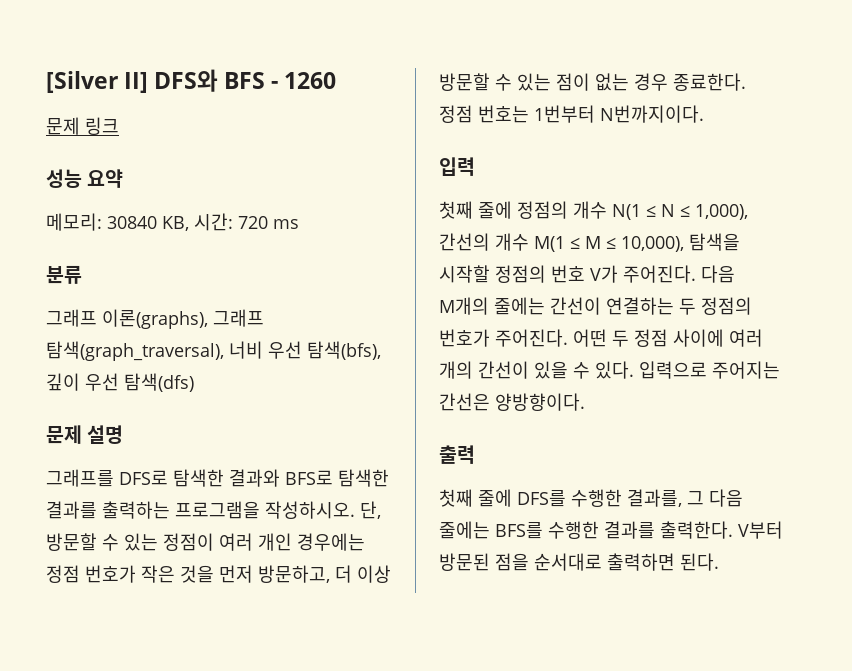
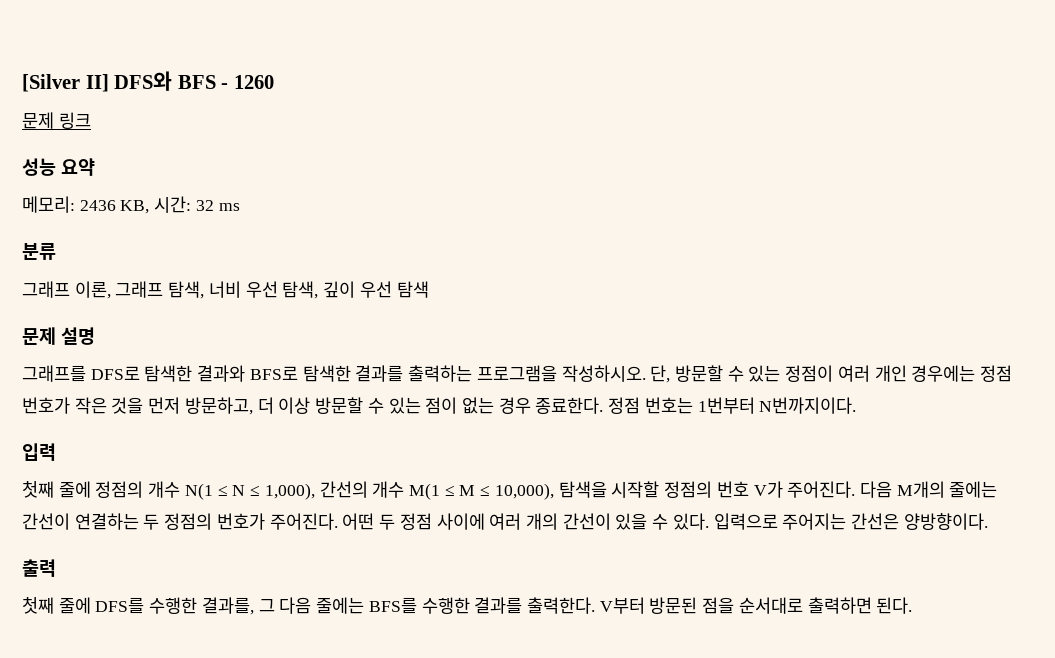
[107,216,157,229] 30840 -> [79,200,116,211] 2436
[237,216,268,229] 720 -> [195,200,214,211] 32
[102,309,264,329] [46,341,224,361] 이론(graphs), 그래프 탐색(graph_traversal), -> [74,281,205,299] 이론, 그래프 탐색,
[307,341,381,360] 탐색(bfs), -> [282,281,319,299] 탐색,
[124,373,194,392] 탐색(dfs) -> [396,281,429,298] 탐색

